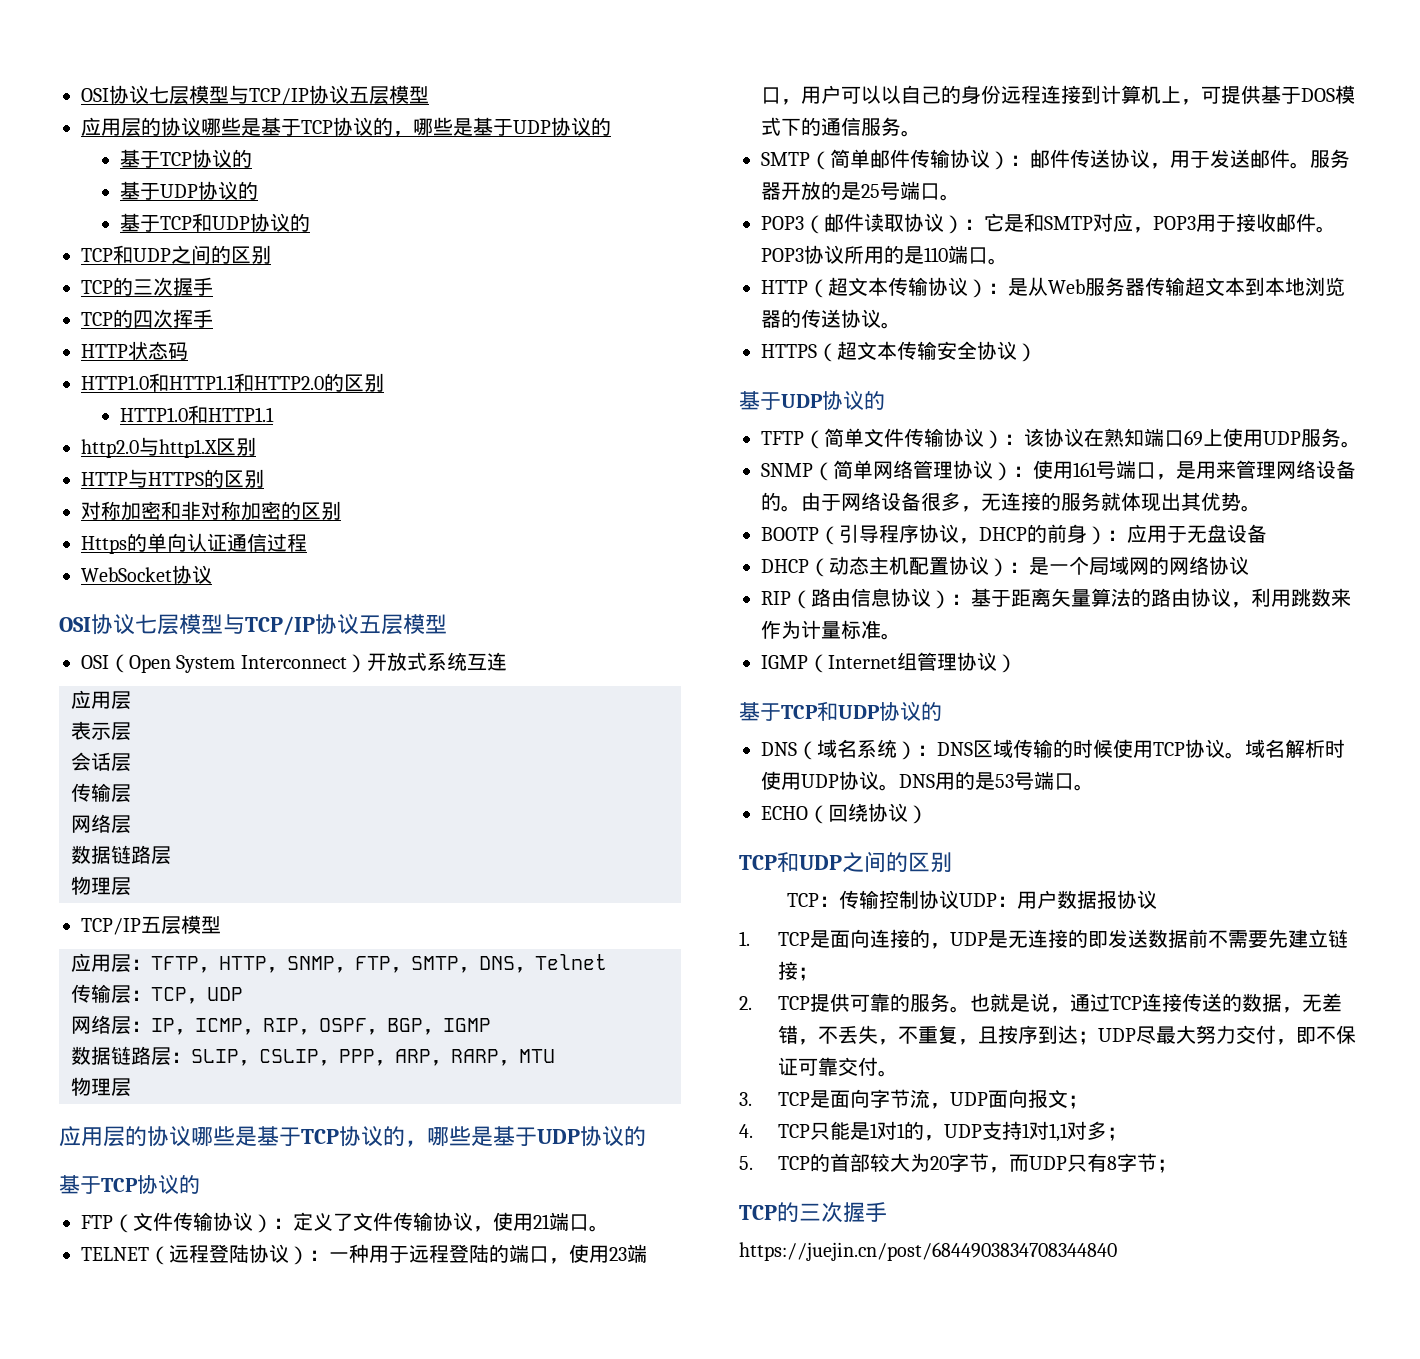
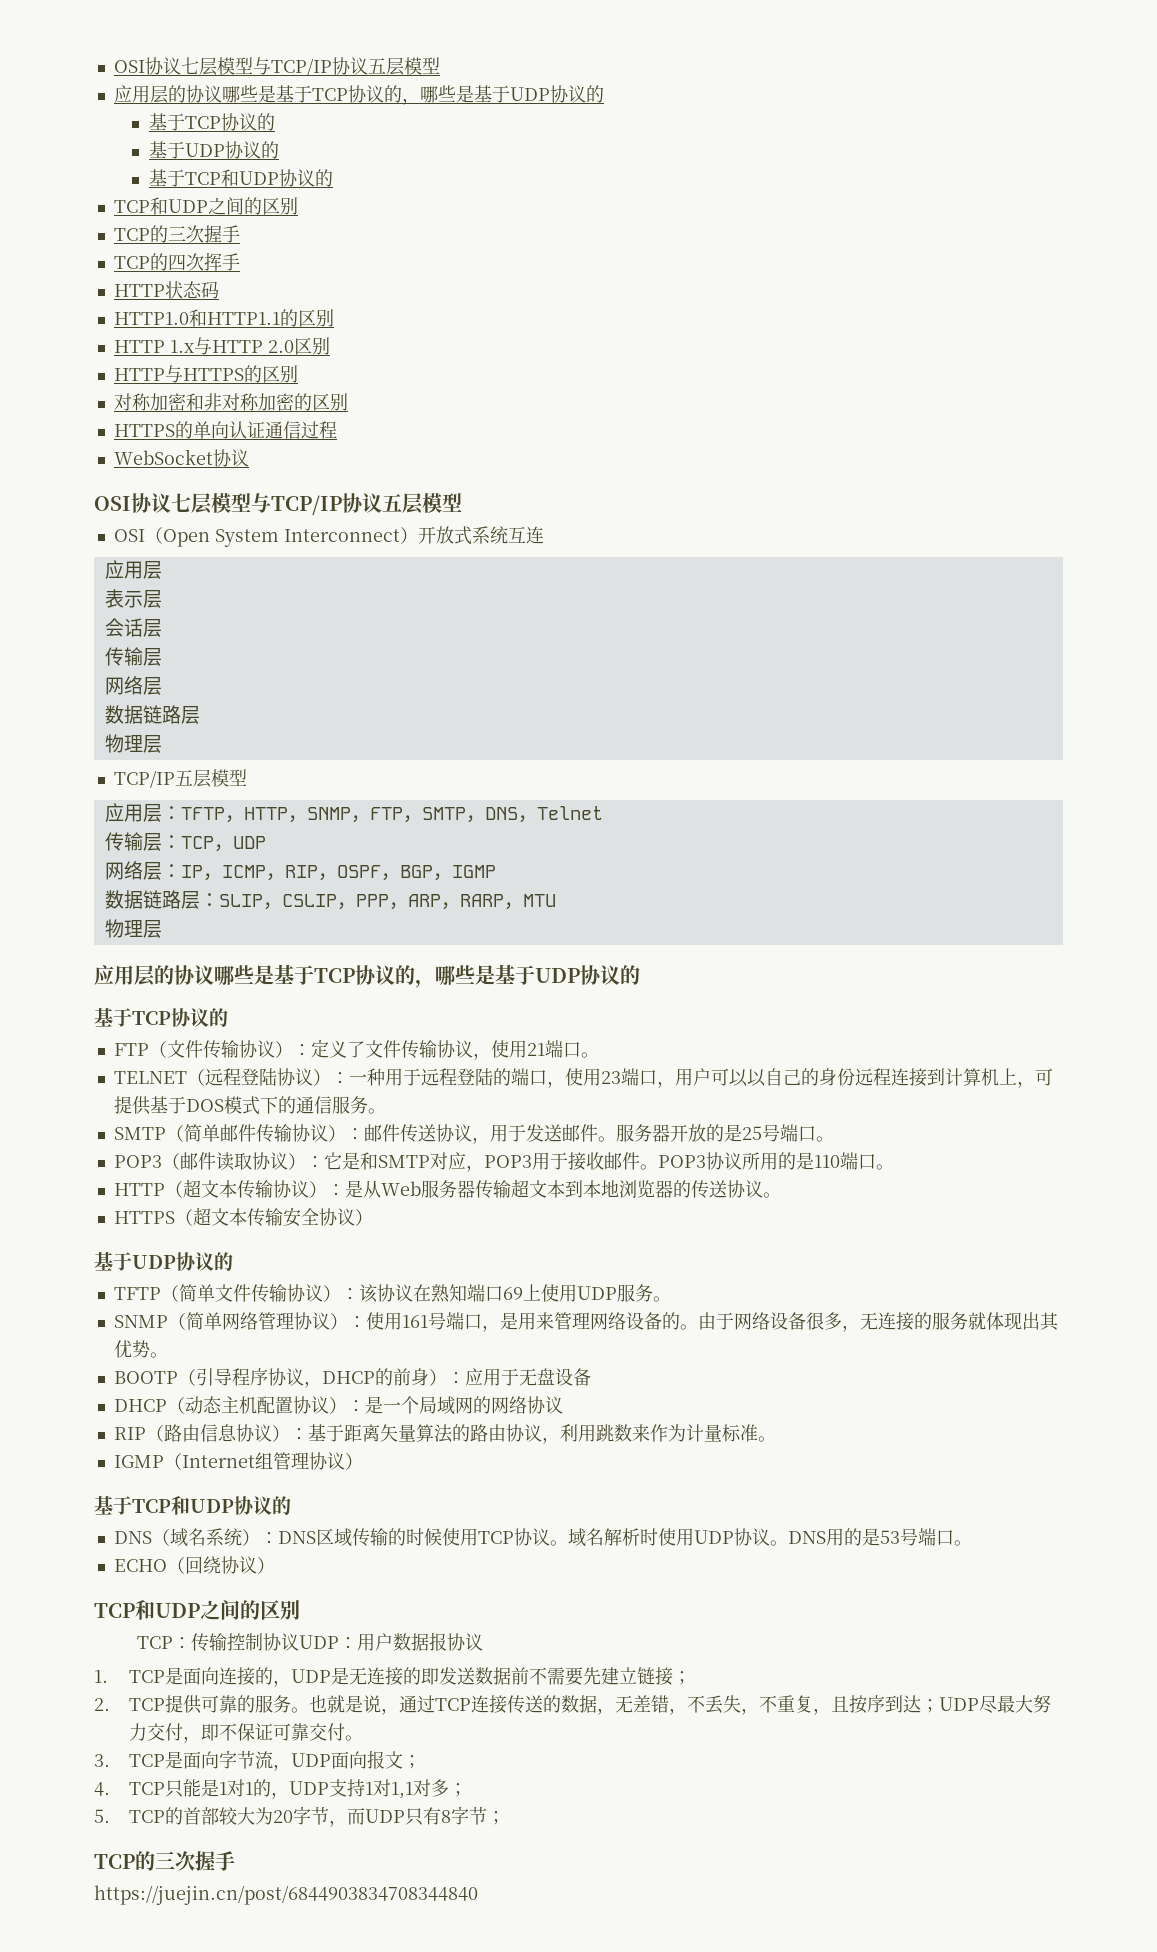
[234,373,384,392] [119,405,274,424] [81,437,217,458] 和HTTP2.0的区别 // HTTP1.0和HTTP1.1 // http2.0与http1.X -> [279,309,334,327] [113,337,294,355] 的区别 // HTTP 1.x与HTTP 2.0
[81,536,127,554] Https -> [113,424,175,437] HTTPS

